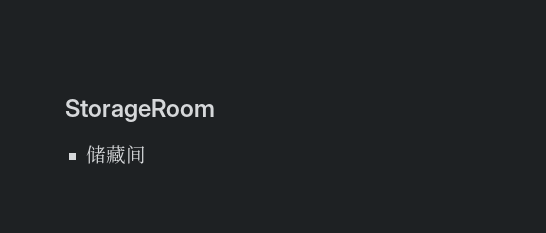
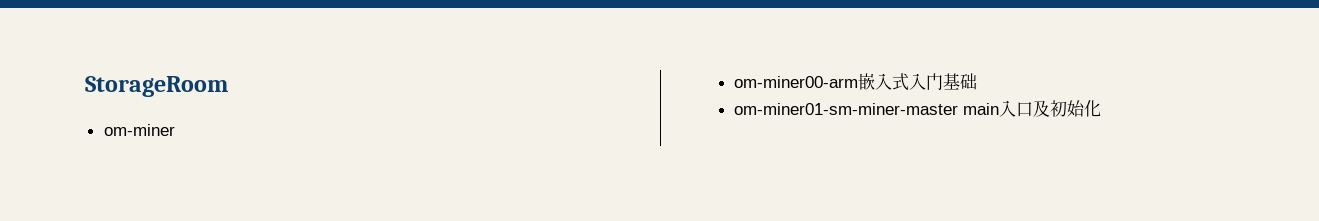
[86,145,147,165] 储藏间 -> [103,124,175,136] [734,73,978,91] [734,100,1102,117] om-miner // om-miner00-arm嵌入式入门基础 // om-miner01-sm-miner-master main入口及初始化

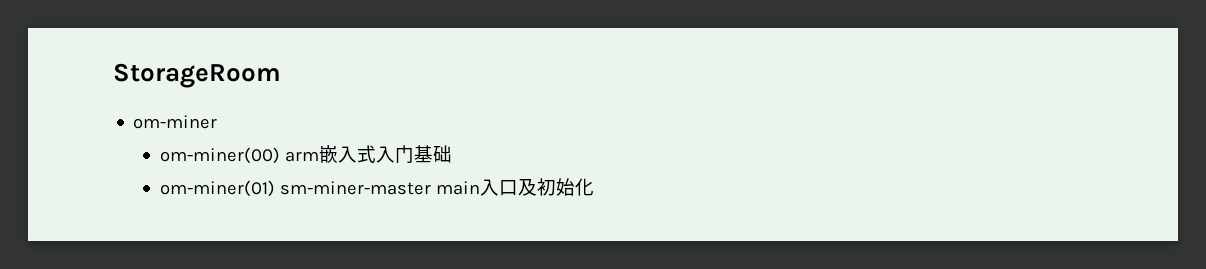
[734,76,859,88] om-miner00-arm -> [159,147,319,164] om-miner(00) arm
[734,103,959,115] om-miner01-sm-miner-master -> [159,180,431,197] om-miner(01) sm-miner-master

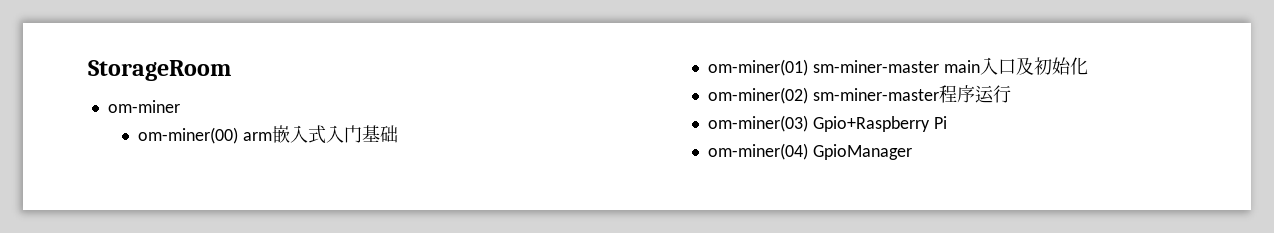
(594, 187) none -> [708,85,1012,104] [708,115,947,132] [708,143,913,160] // om-miner(02) sm-miner-master程序运行 // om-miner(03) Gpio+Raspberry Pi // om-miner(04) GpioManager

